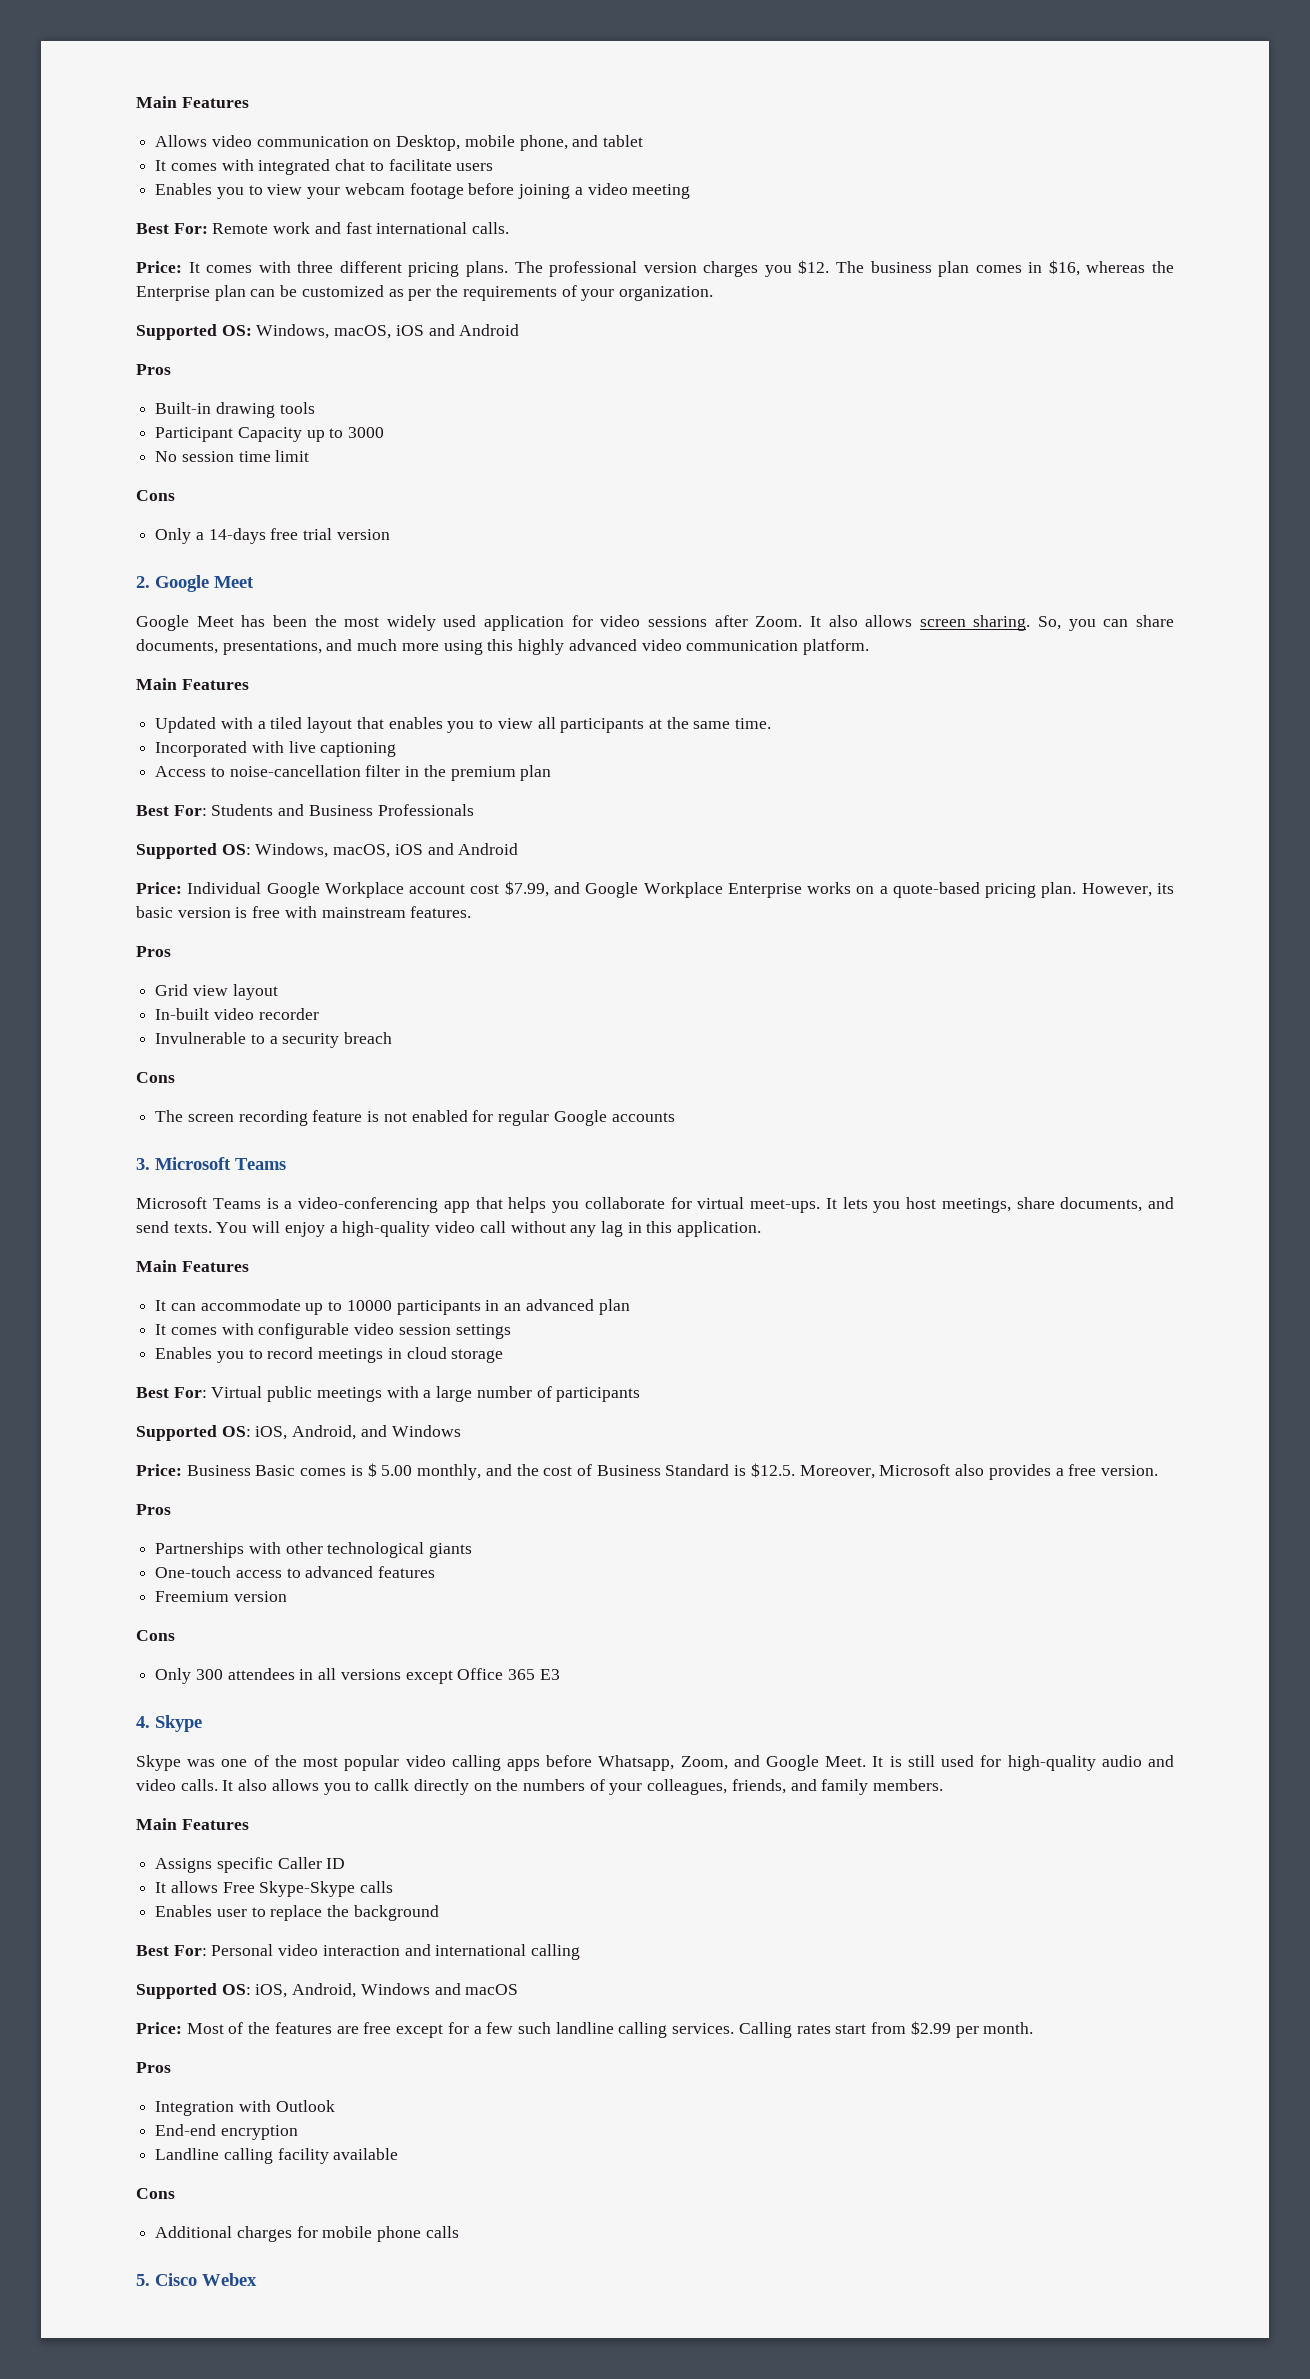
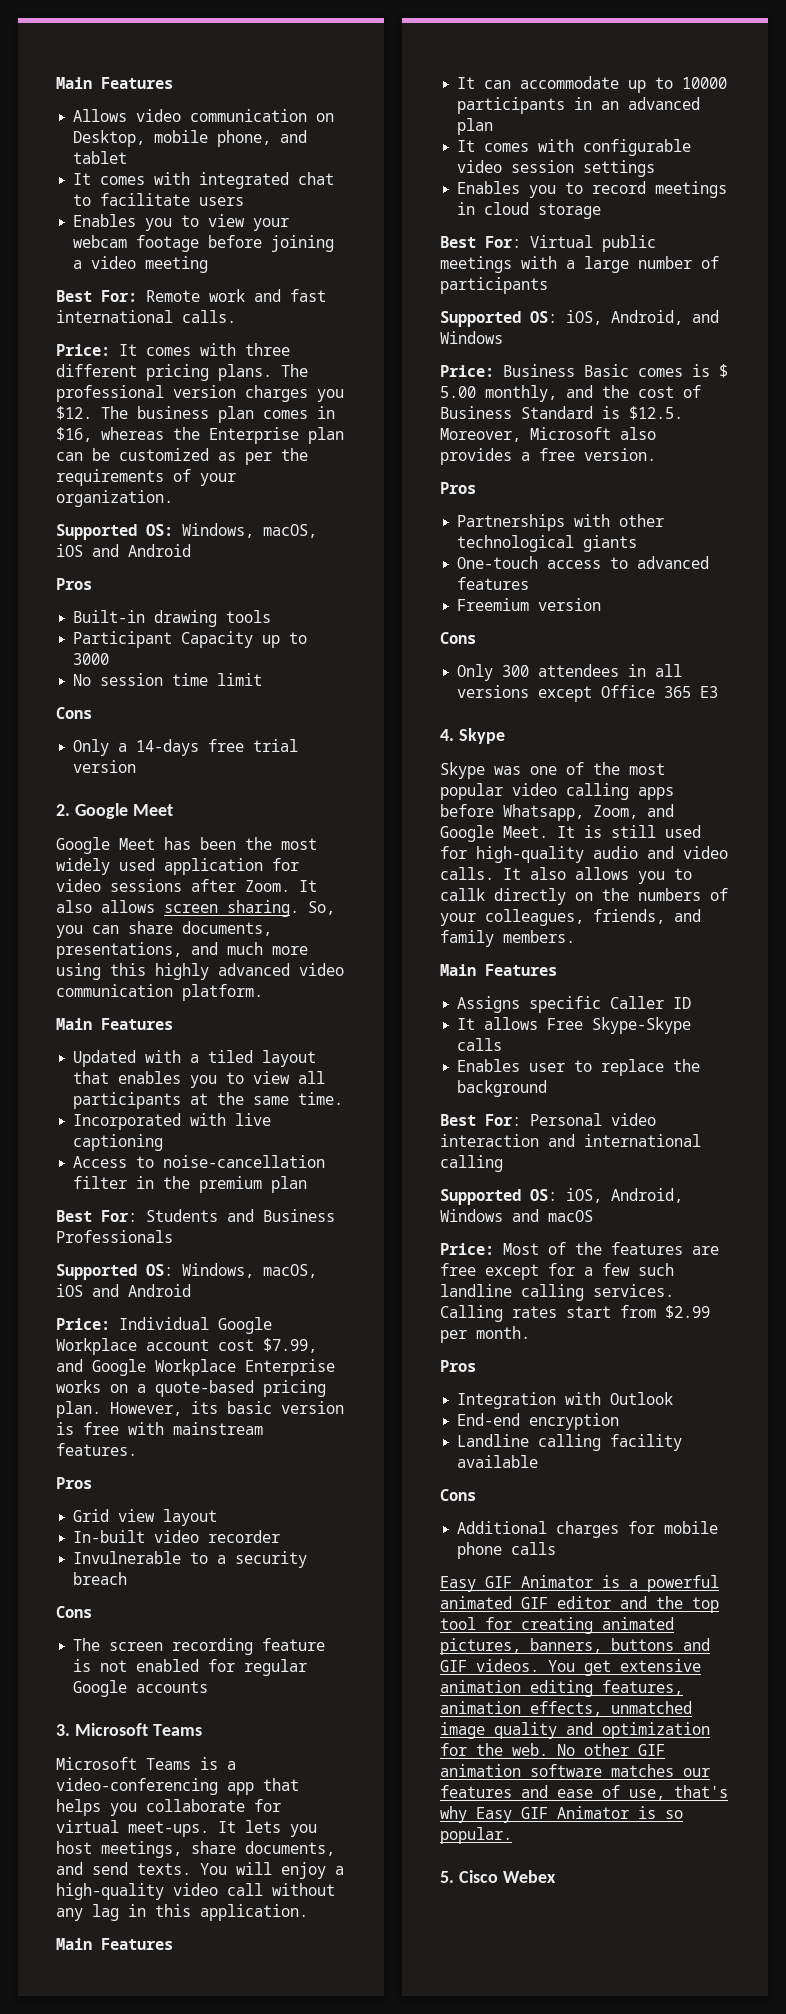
(459, 2232) none -> [440,1575,719,1592] [440,1596,719,1613] [440,1617,674,1634] [440,1638,710,1655] [440,1659,701,1676] [440,1680,683,1697] [440,1701,692,1716] [440,1722,710,1739] [440,1743,665,1756] [440,1764,710,1777] [440,1785,728,1800] [440,1806,683,1823] [440,1827,512,1844] // Easy GIF Animator is a powerful animated GIF editor and the top tool for creating animated pictures, banners, buttons and GIF videos. You get extensive animation editing features, animation effects, unmatched image quality and optimization for the web. No other GIF animation software matches our features and ease of use, that's why Easy GIF Animator is so popular.

